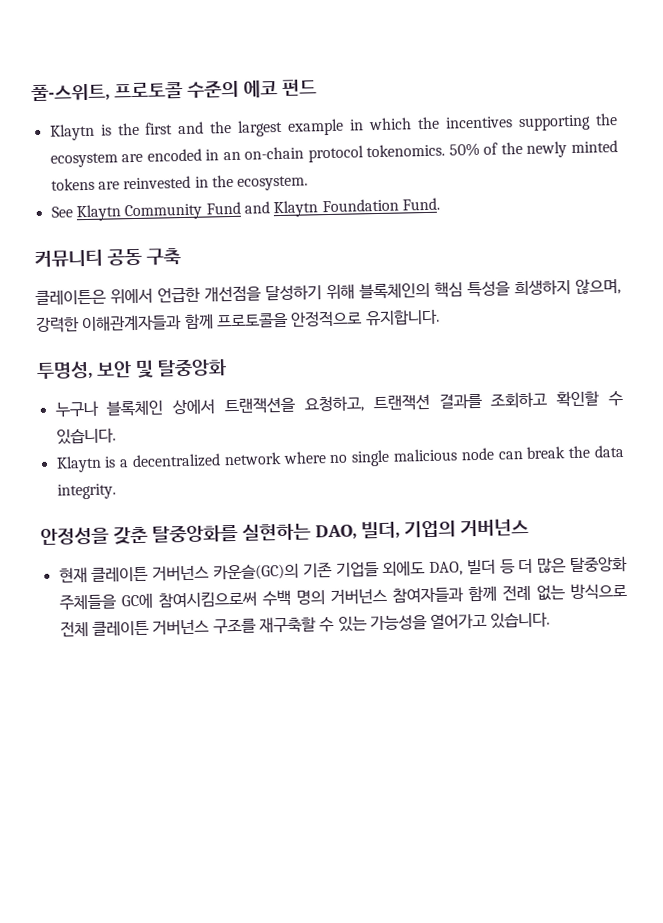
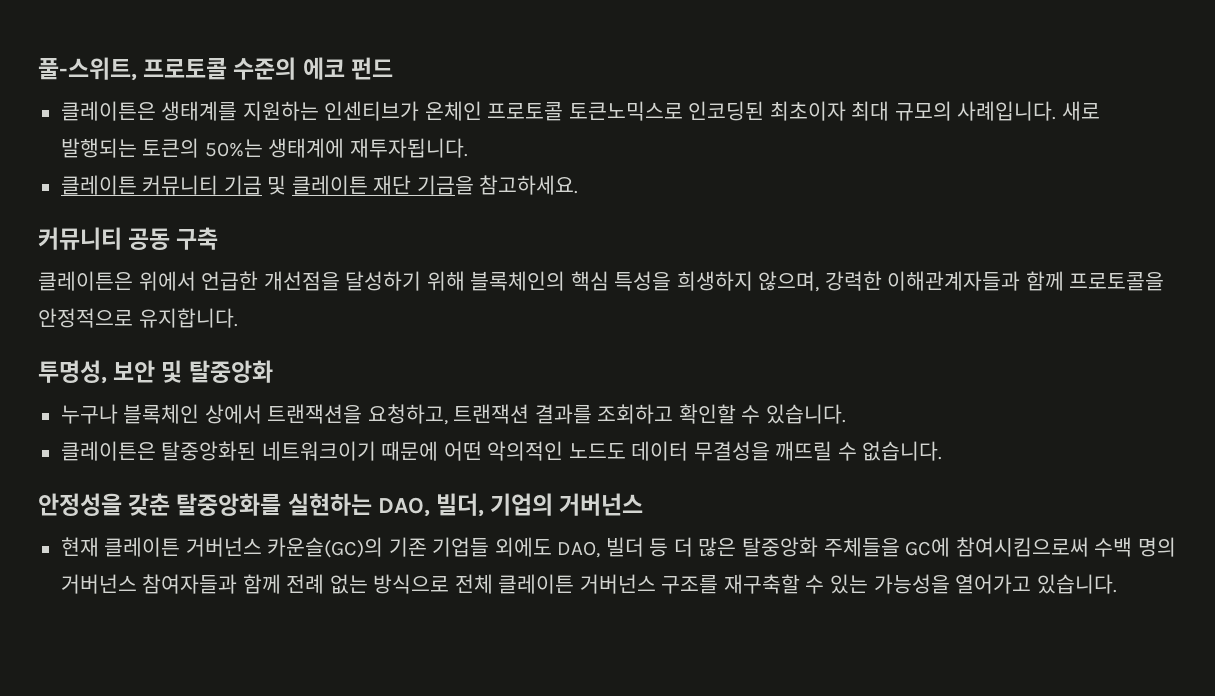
[49,113,618,141] [49,140,618,168] [50,174,309,191] [50,197,440,222] Klaytn is the first and the largest example in which the incentives supporting the ecosystem are encoded in an on-chain protocol tokenomics. 50% of the newly minted tokens are reinvested in the ecosystem. // See Klaytn Community Fund and Klaytn Foundation Fund. -> [60,101,1100,121] [60,138,468,158] [60,175,579,195] 클레이튼은 생태계를 지원하는 인센티브가 온체인 프로토콜 토큰노믹스로 인코딩된 최초이자 최대 규모의 사례입니다. 새로 발행되는 토큰의 50%는 생태계에 재투자됩니다. // 클레이튼 커뮤니티 기금 및 클레이튼 재단 기금을 참고하세요.
[55,444,624,473] [56,483,116,500] Klaytn is a decentralized network where no single malicious node can break the data integrity. -> [60,441,943,461] 클레이튼은 탈중앙화된 네트워크이기 때문에 어떤 악의적인 노드도 데이터 무결성을 깨뜨릴 수 없습니다.

